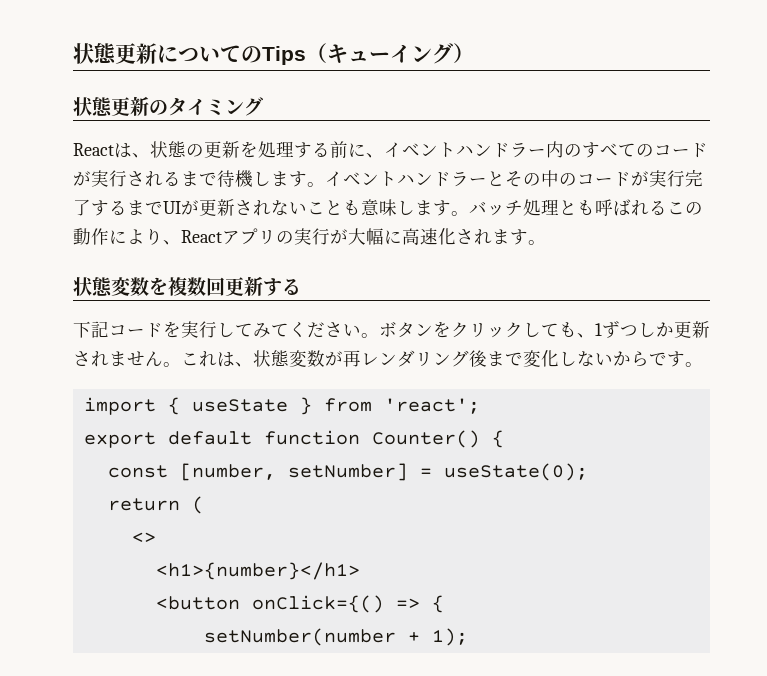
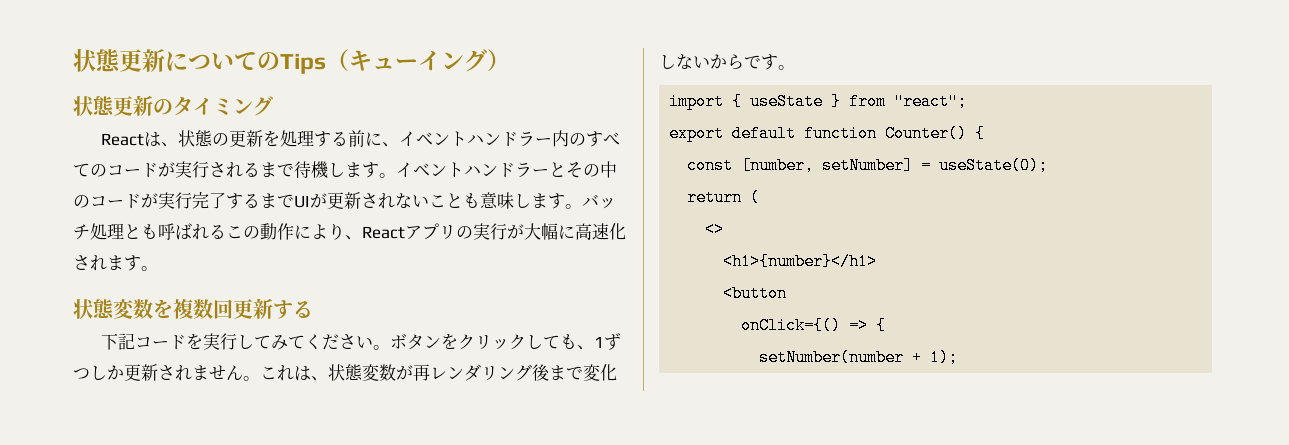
[383,398,480,414] 'react'; -> [894,93,968,110] "react";
(240, 603) none -> (788, 293) //

